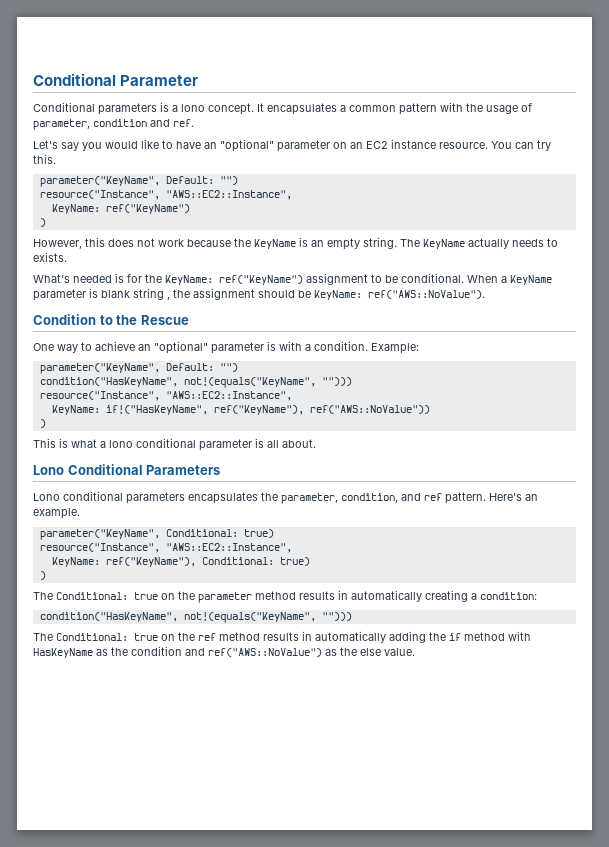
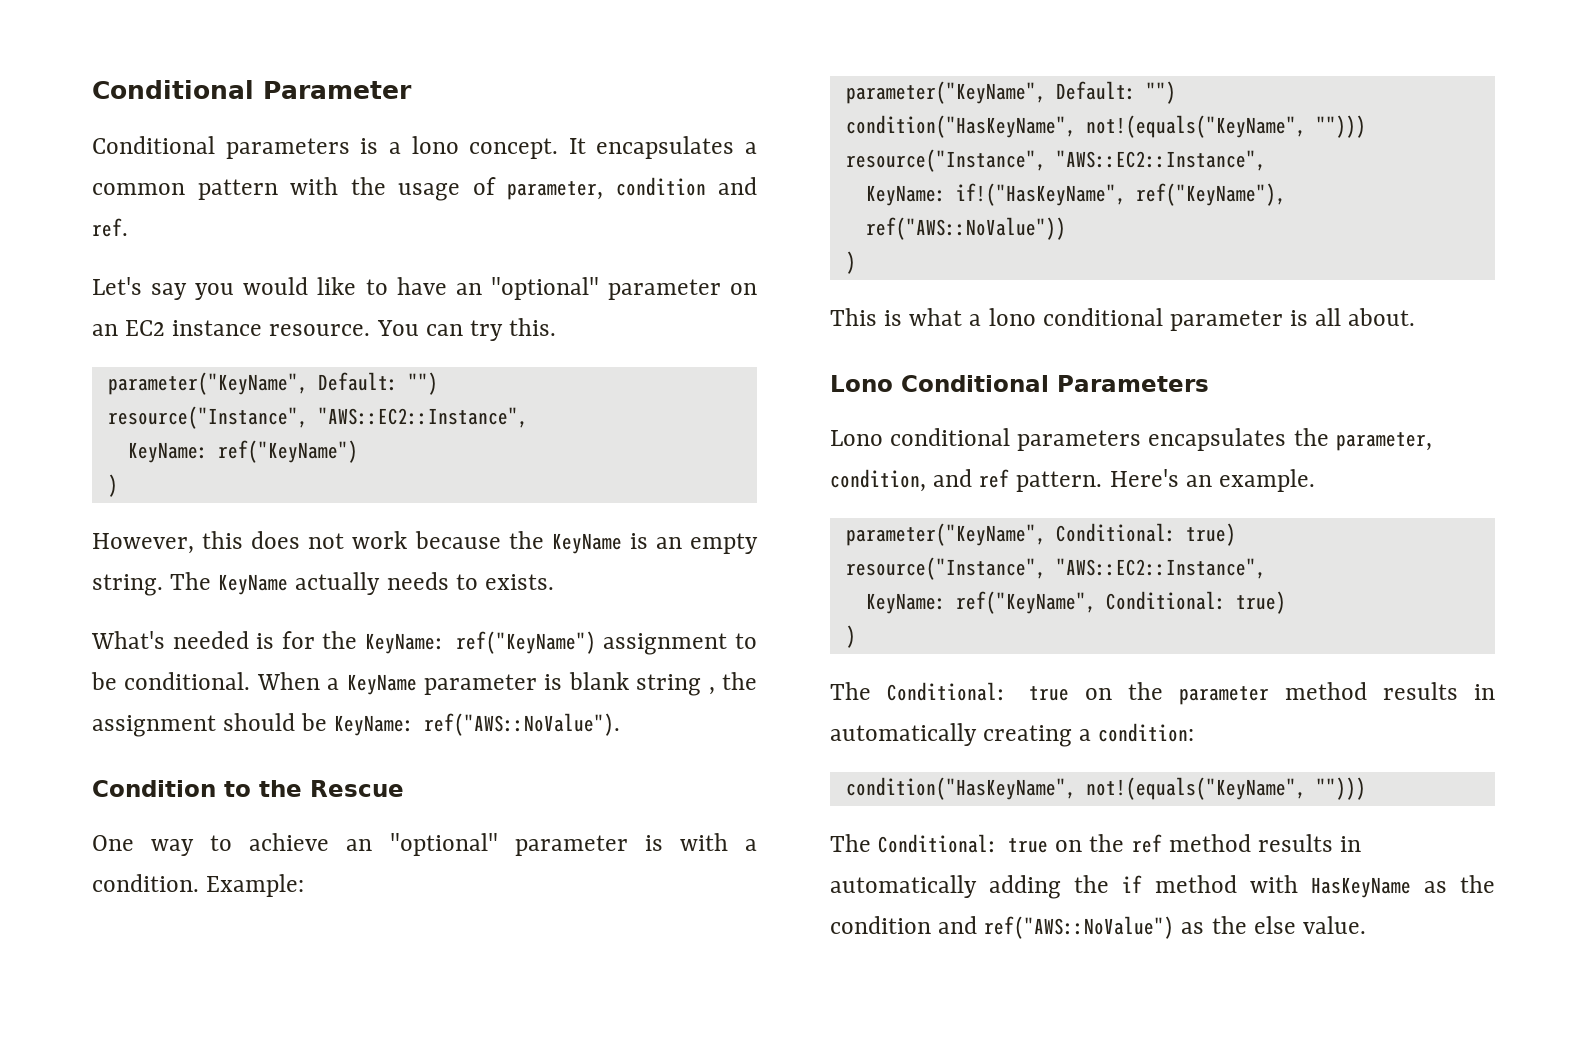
[105,557,196,567] ref("KeyName"), -> [955,591,1096,614] ref("KeyName",

